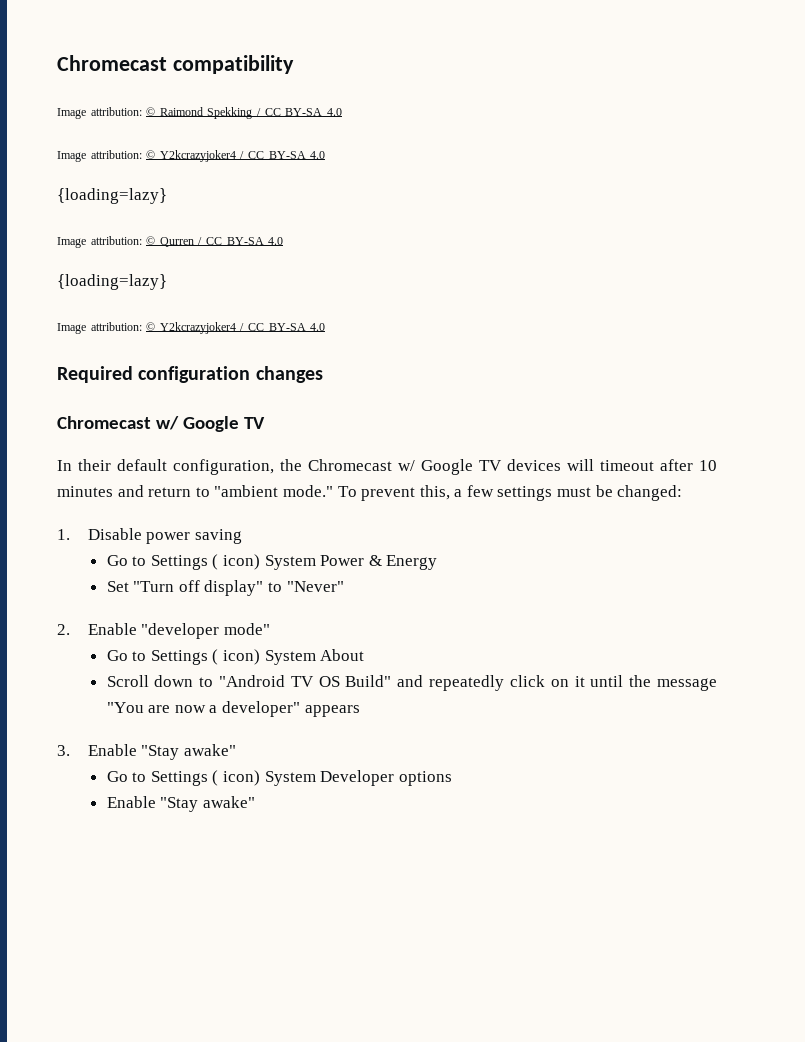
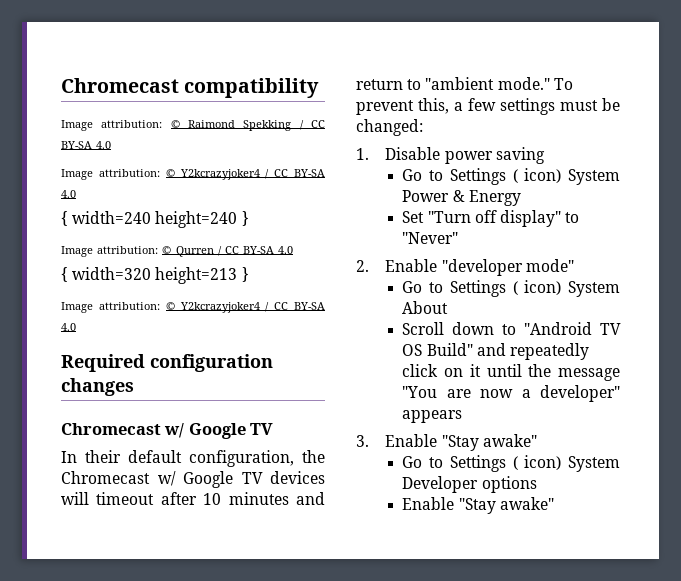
[57,188,167,204] {loading=lazy} -> [61,211,249,228] { width=240 height=240 }
[57,274,167,290] {loading=lazy} -> [61,267,249,284] { width=320 height=213 }

